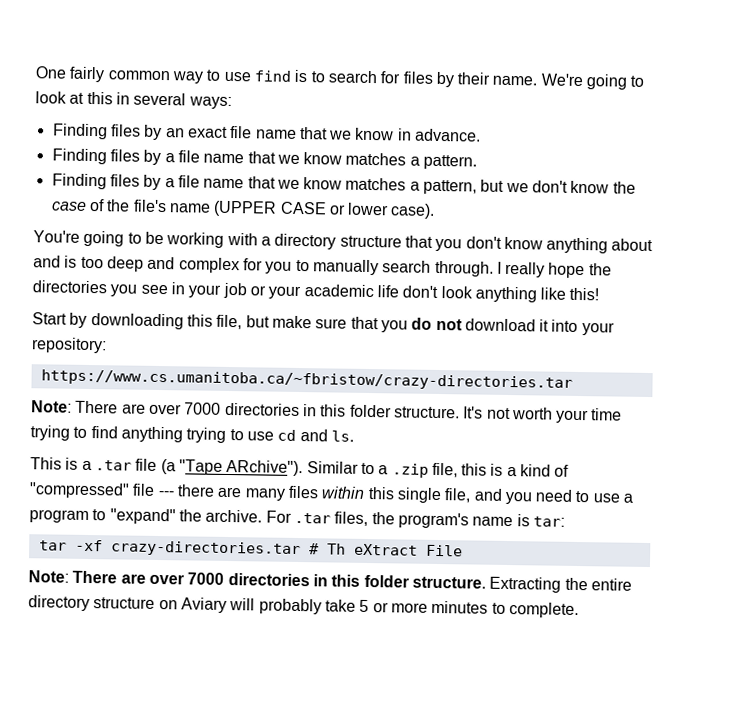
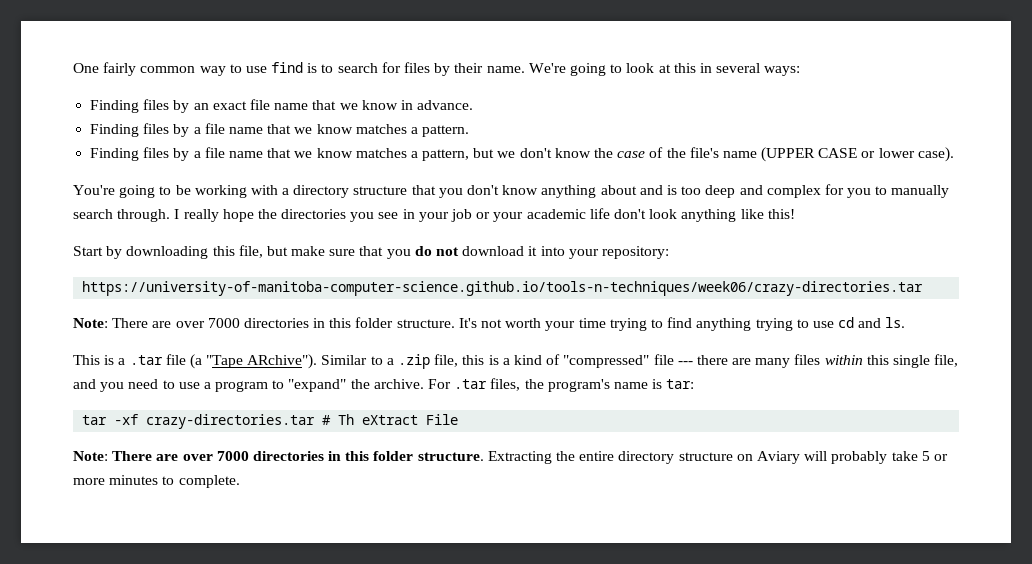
[40,369,573,391] https://www.cs.umanitoba.ca/~fbristow/crazy-directories.tar -> [82,281,924,296] https://university-of-manitoba-computer-science.github.io/tools-n-techniques/week06/crazy-directories.tar

